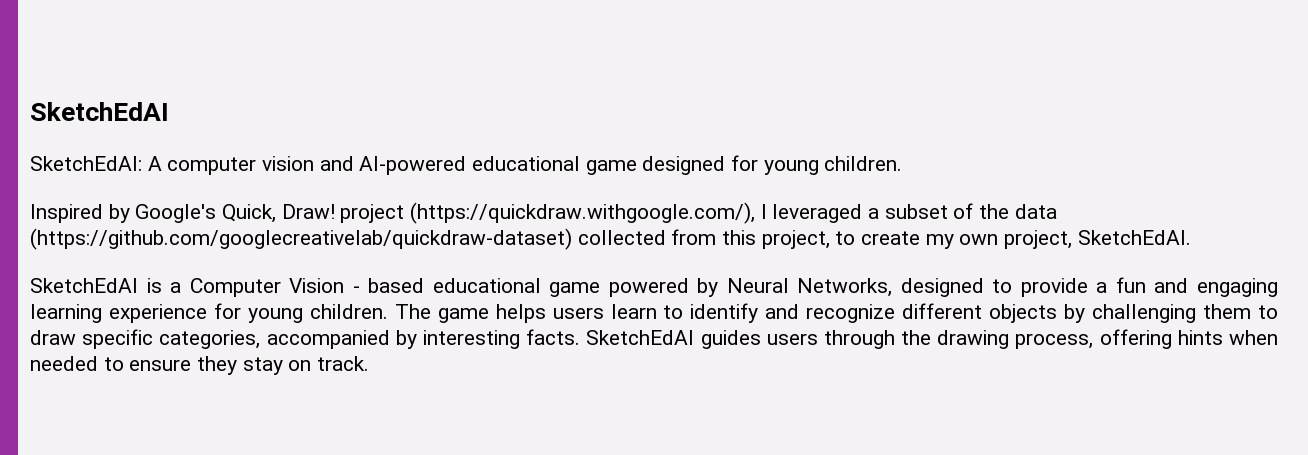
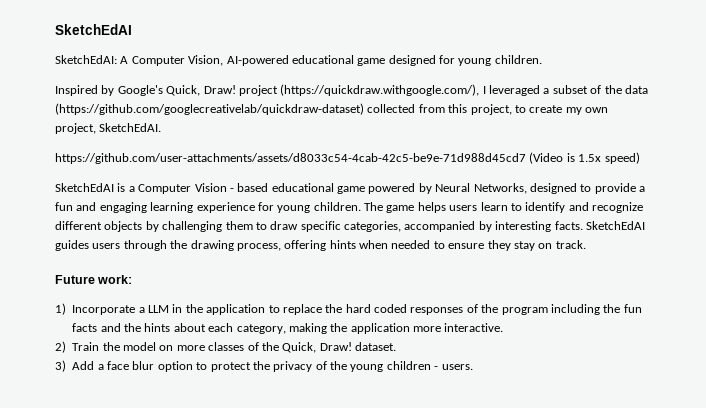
[167,156,354,175] computer vision and -> [131,55,224,66] Computer Vision,
(1191, 237) none -> [55,152,640,164] // https://github.com/user-attachments/assets/d8033c54-4cab-42c5-be9e-71d988d45cd7 (Video is 1.5x speed)
(370, 363) none -> [55,275,133,284] [55,303,642,315] [72,323,504,334] [55,341,396,353] [55,360,473,372] // Future work: // 1) Incorporate a LLM in the application to replace the hard coded responses of the program including the fun facts and the hints about each category, making the application more interactive. // 2) Train the model on more classes of the Quick, Draw! dataset. // 3) Add a face blur option to protect the privacy of the young children - users.

